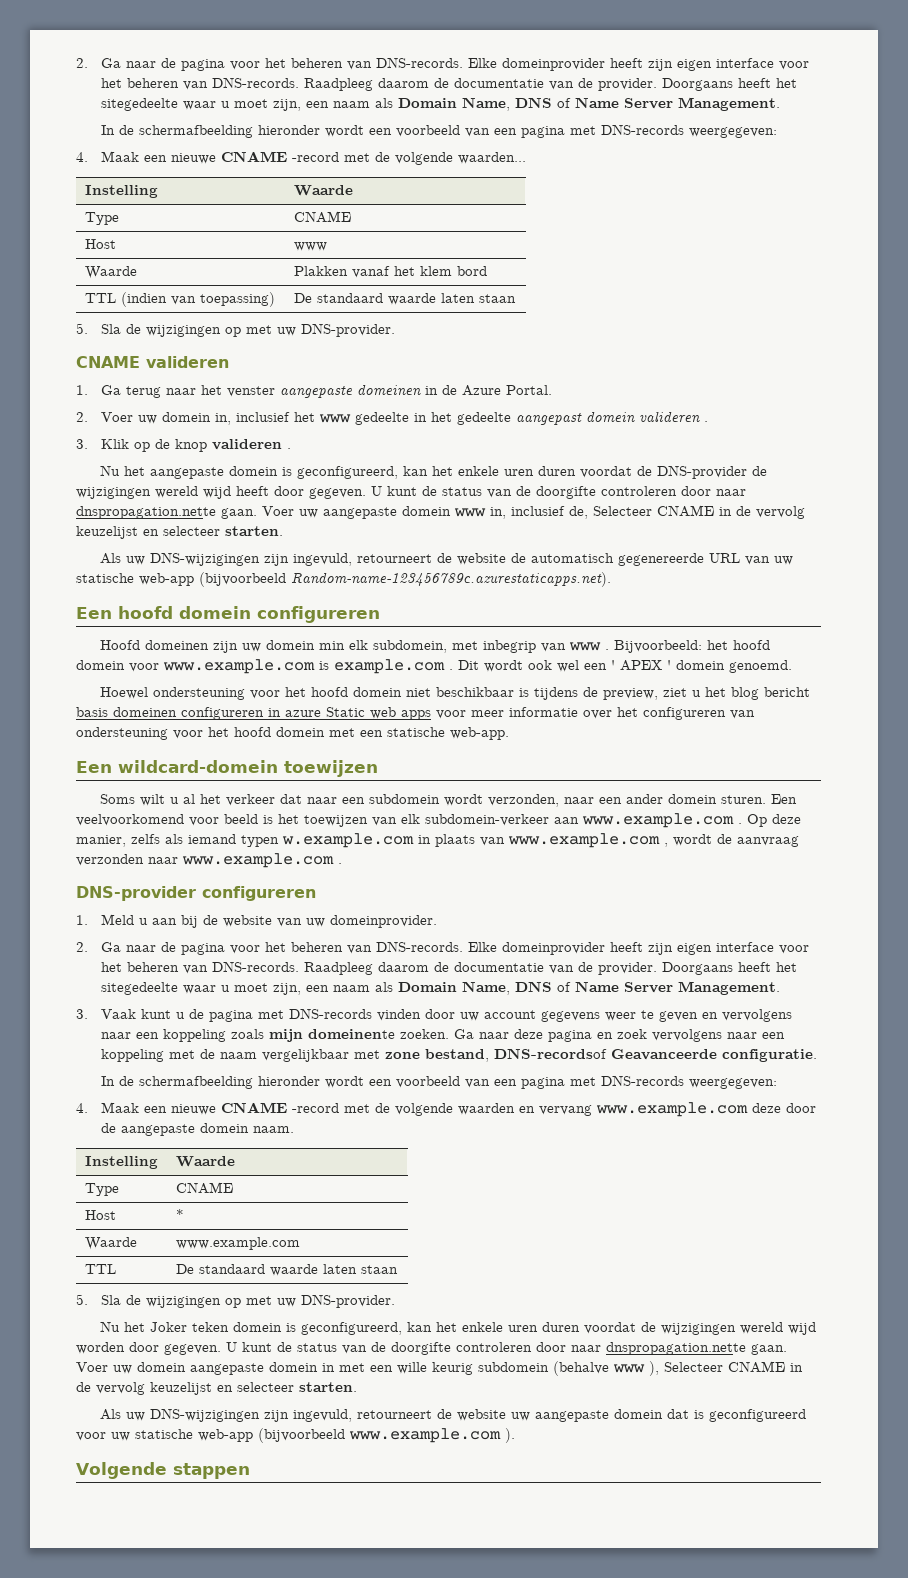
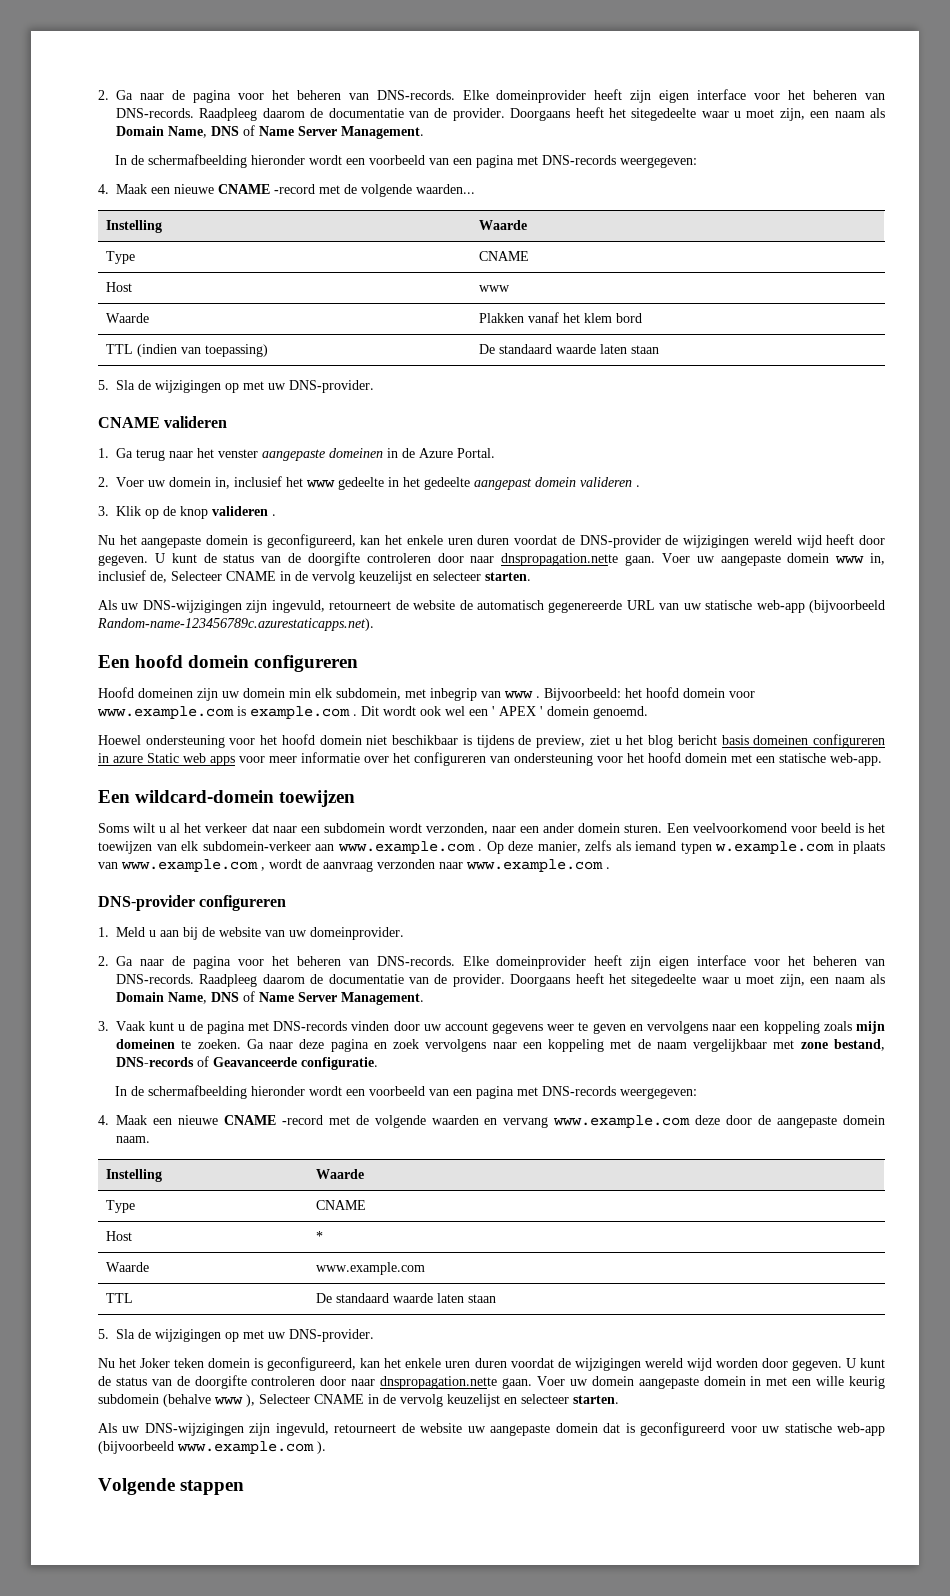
[307,1029,395,1039] domeinente -> [116,1039,192,1049] domeinen te
[493,1048,607,1059] DNS-recordsof -> [116,1056,209,1067] DNS-records of

